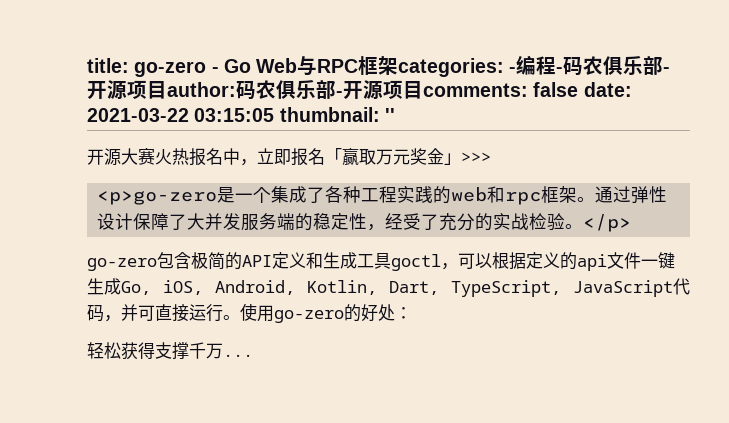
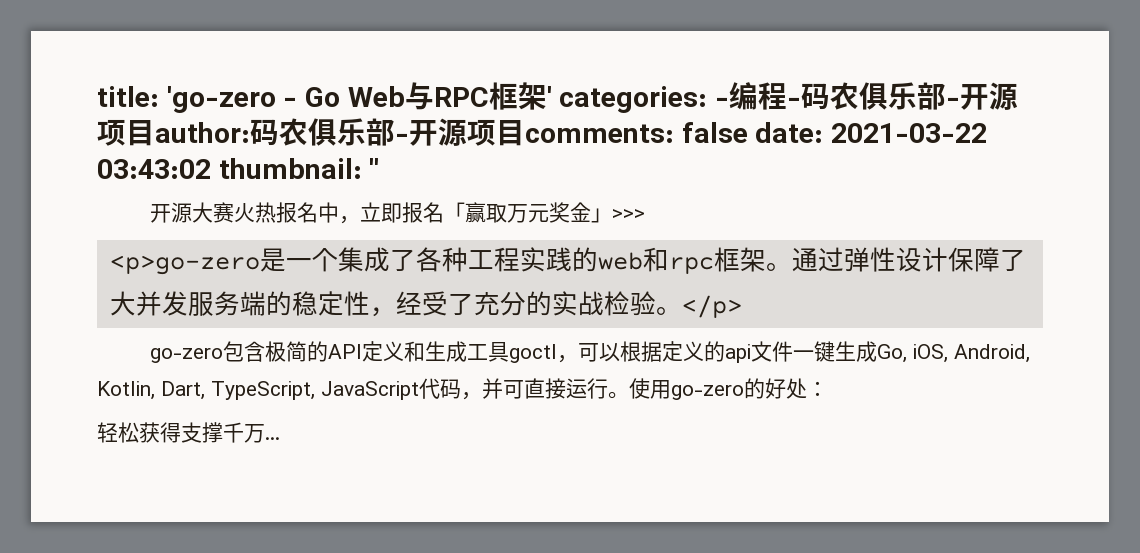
[134,61,207,77] go-zero -> [166,86,276,113] 'go-zero
(399, 65) none -> [546,86,552,107] '
[194,108,275,122] 03:15:05 -> [97,159,211,179] 03:43:02

